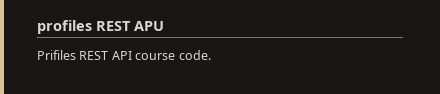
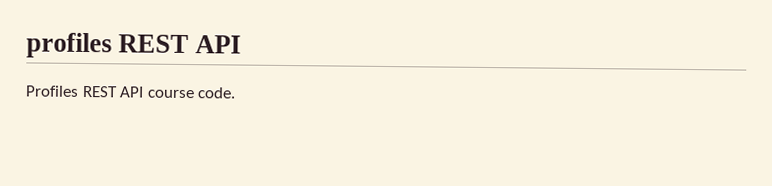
[134,21,164,31] [37,50,76,60] APU // Prifiles -> [195,35,242,54] [25,85,79,97] API // Profiles

